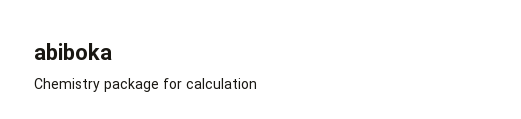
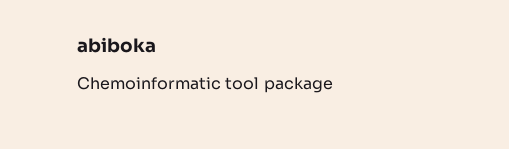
[34,78,257,92] Chemistry package for calculation -> [77,77,333,93] Chemoinformatic tool package

